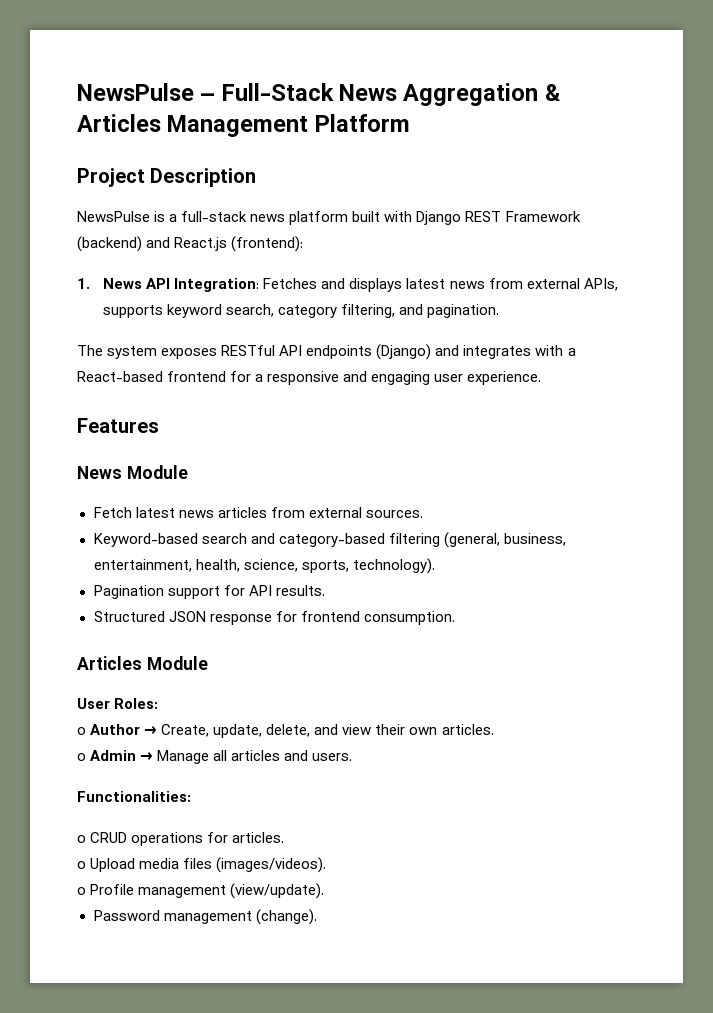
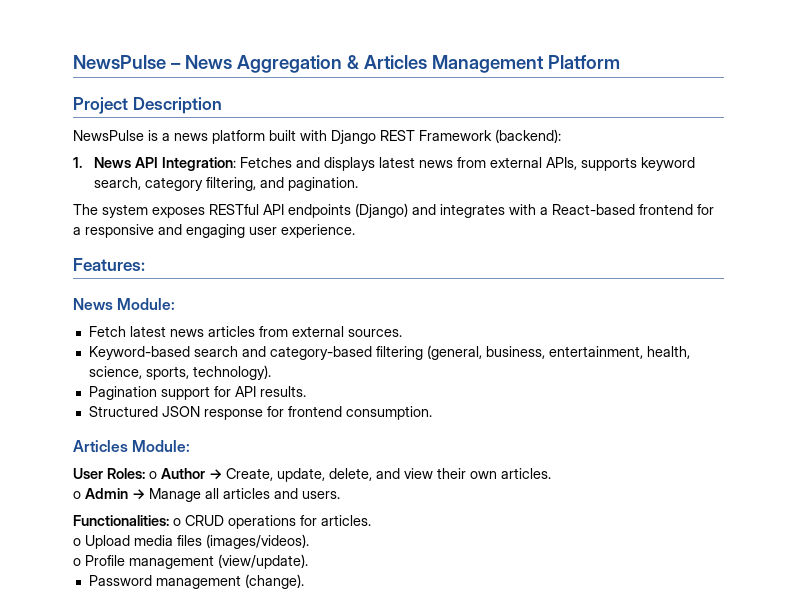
[221,83,334,101] Full-Stack -> (181, 66) none
[181,211,248,222] full-stack -> (170, 137) none
[77,236,304,252] (backend) and React.js (frontend): -> [495,129,561,143] (backend):
[77,418,159,433] [77,465,188,479] Features // News Module -> [73,258,145,271] [73,298,176,310] Features: // News Module:
[146,656,208,670] Module -> [132,440,191,452] Module:
(159, 703) // -> (145, 473) none
(191, 796) // -> (169, 520) none

